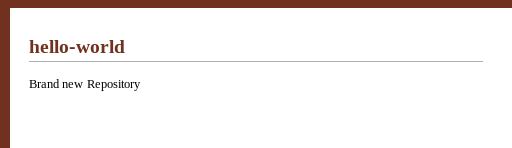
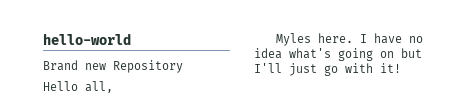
(141, 85) none -> [43,81,113,93] [276,33,424,46] [254,48,422,61] [254,63,401,76] // Hello all, // Myles here. I have no idea what's going on but I'll just go with it!

